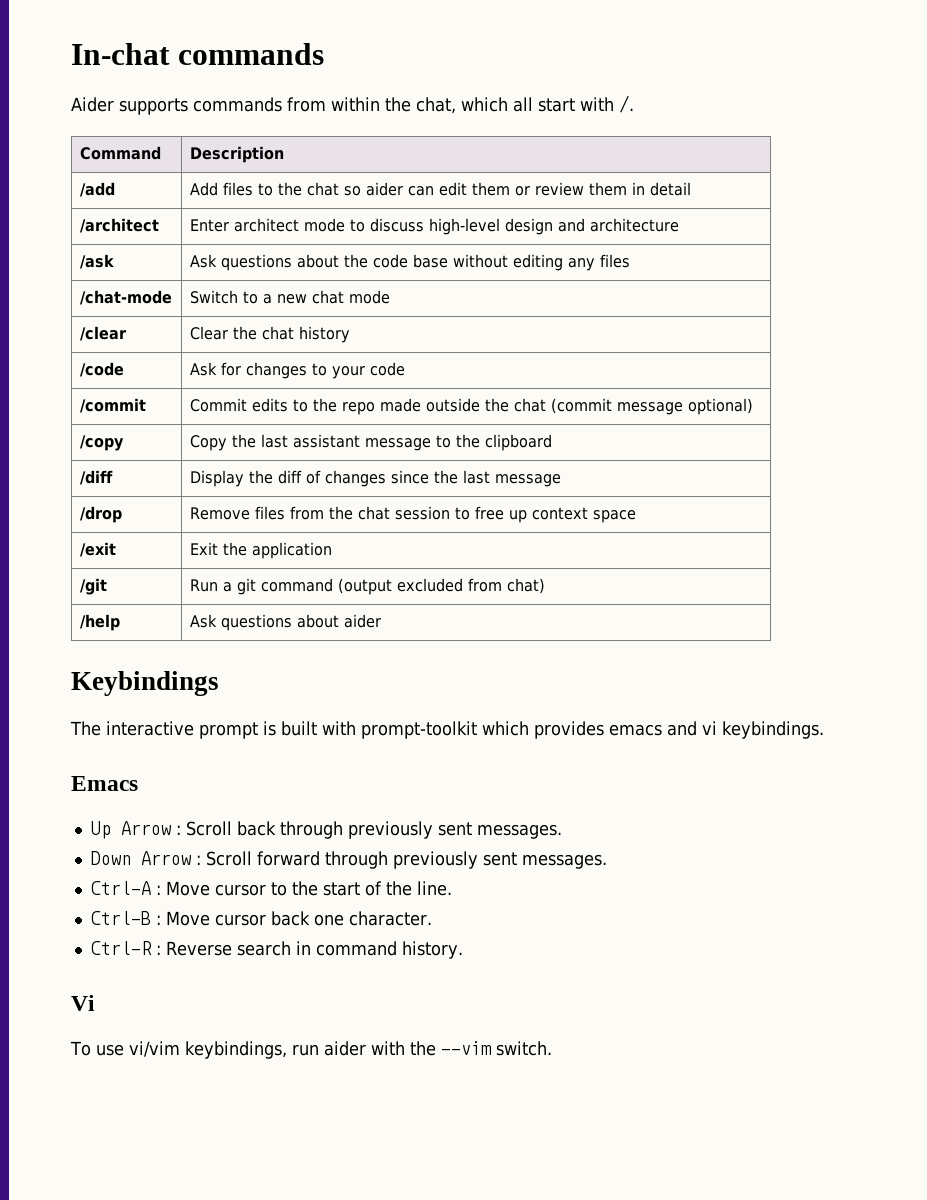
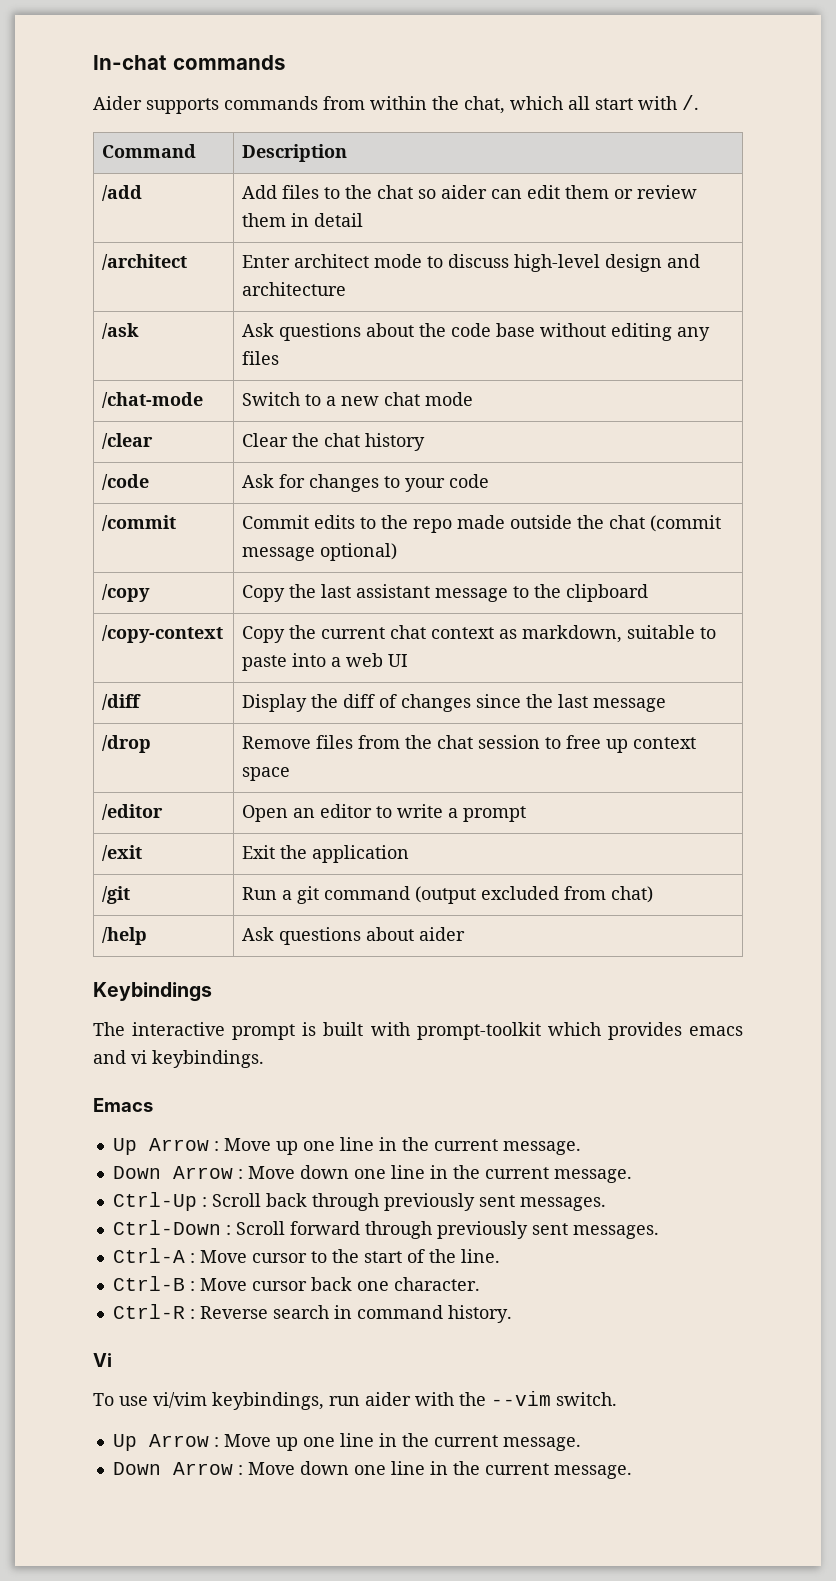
(552, 442) none -> [102,625,224,643] [242,625,717,643] [242,653,409,671] // /copy-context | Copy the current chat context as markdown, suitable to paste into a web UI
(636, 516) none -> [102,804,164,820] [242,804,527,822] // /editor | Open an editor to write a prompt
(181, 830) none -> [223,1137,581,1155] [112,1165,632,1183] [112,1192,207,1211] Move up one line in the current message. // Down Arrow : Move down one line in the current message. // Ctrl-Up :
[90,851,192,865] Down Arrow -> [112,1220,221,1235] Ctrl-Down
(552, 1048) none -> [112,1433,581,1451] [112,1461,632,1479] // Up Arrow : Move up one line in the current message. // Down Arrow : Move down one line in the current message.

